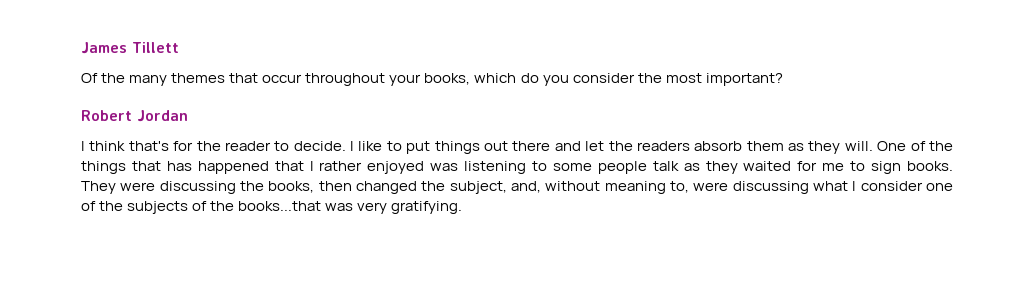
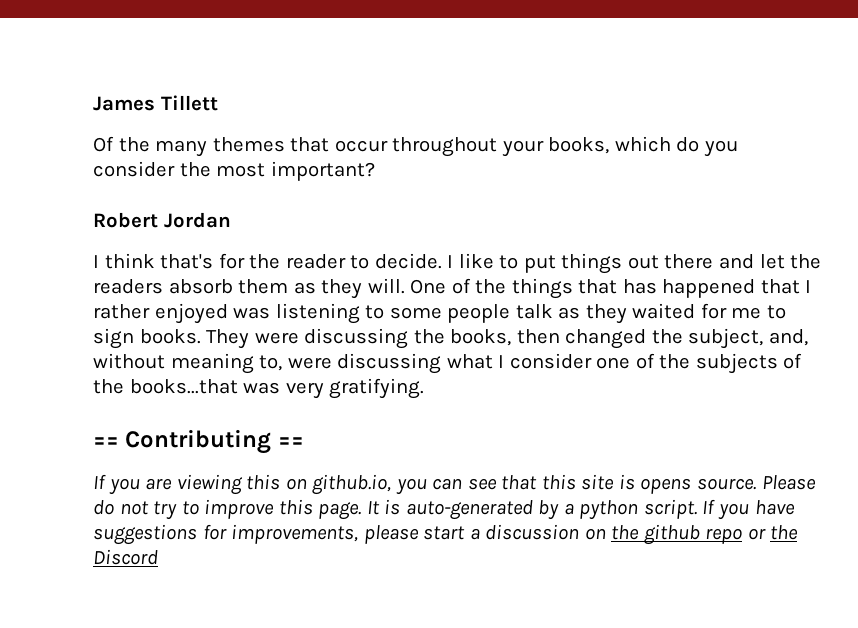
(463, 207) none -> [93,429,304,454] [93,474,816,495] [93,499,795,520] [93,524,799,545] [93,549,158,565] // == Contributing == // If you are viewing this on github.io, you can see that this site is opens source. Please do not try to improve this page. It is auto-generated by a python script. If you have suggestions for improvements, please start a discussion on the github repo or the Discord

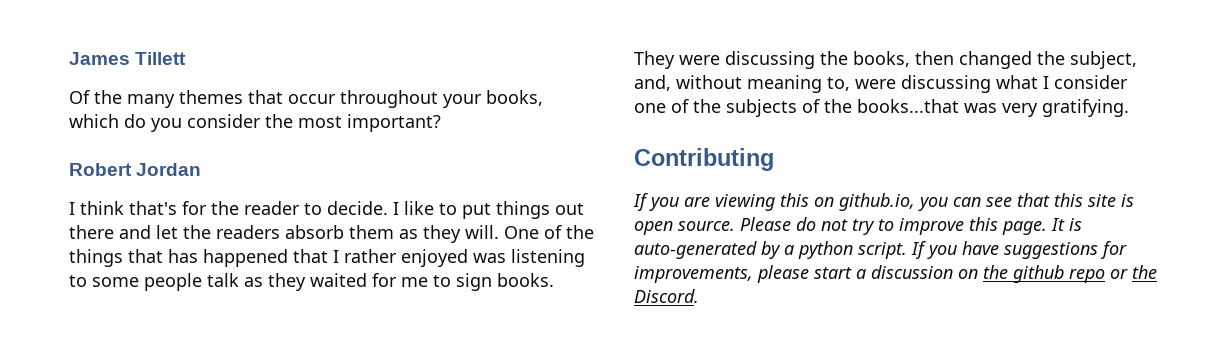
[93,437,119,447] == -> (1129, 108) none
[277,437,304,447] == -> (774, 159) none
[640,478,692,494] opens -> [634,221,673,235] open
[93,549,158,565] Discord -> [634,289,699,303] Discord.

